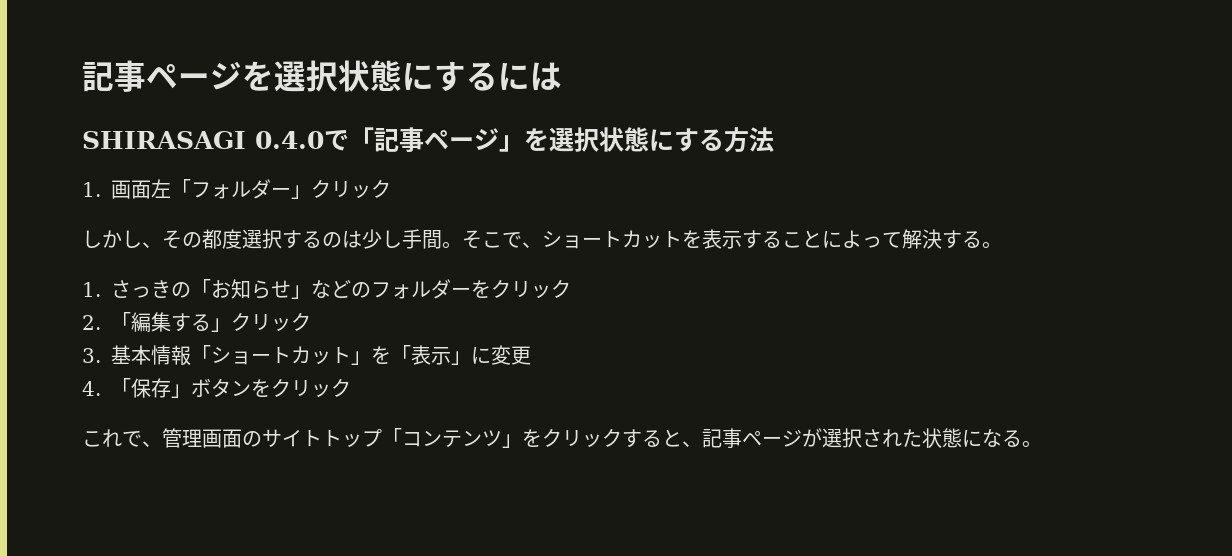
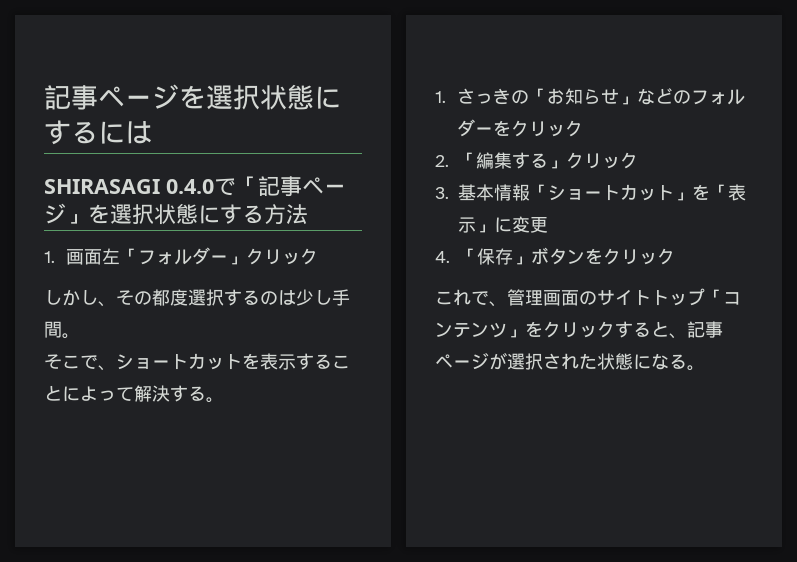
(462, 245) none -> (80, 336) //

